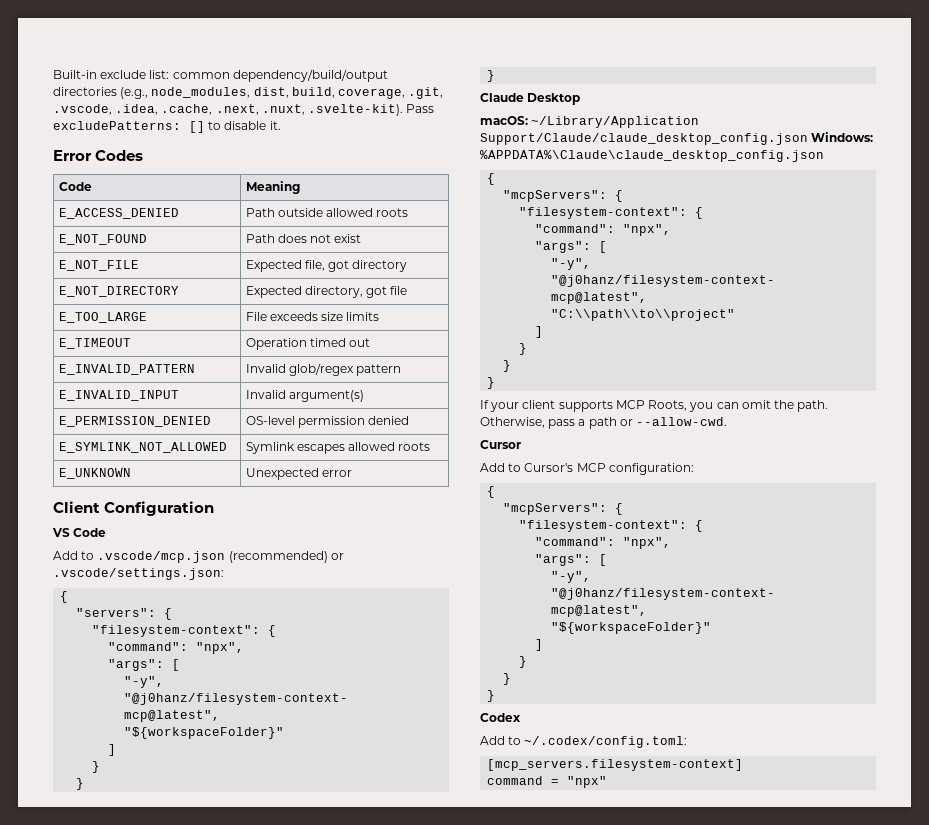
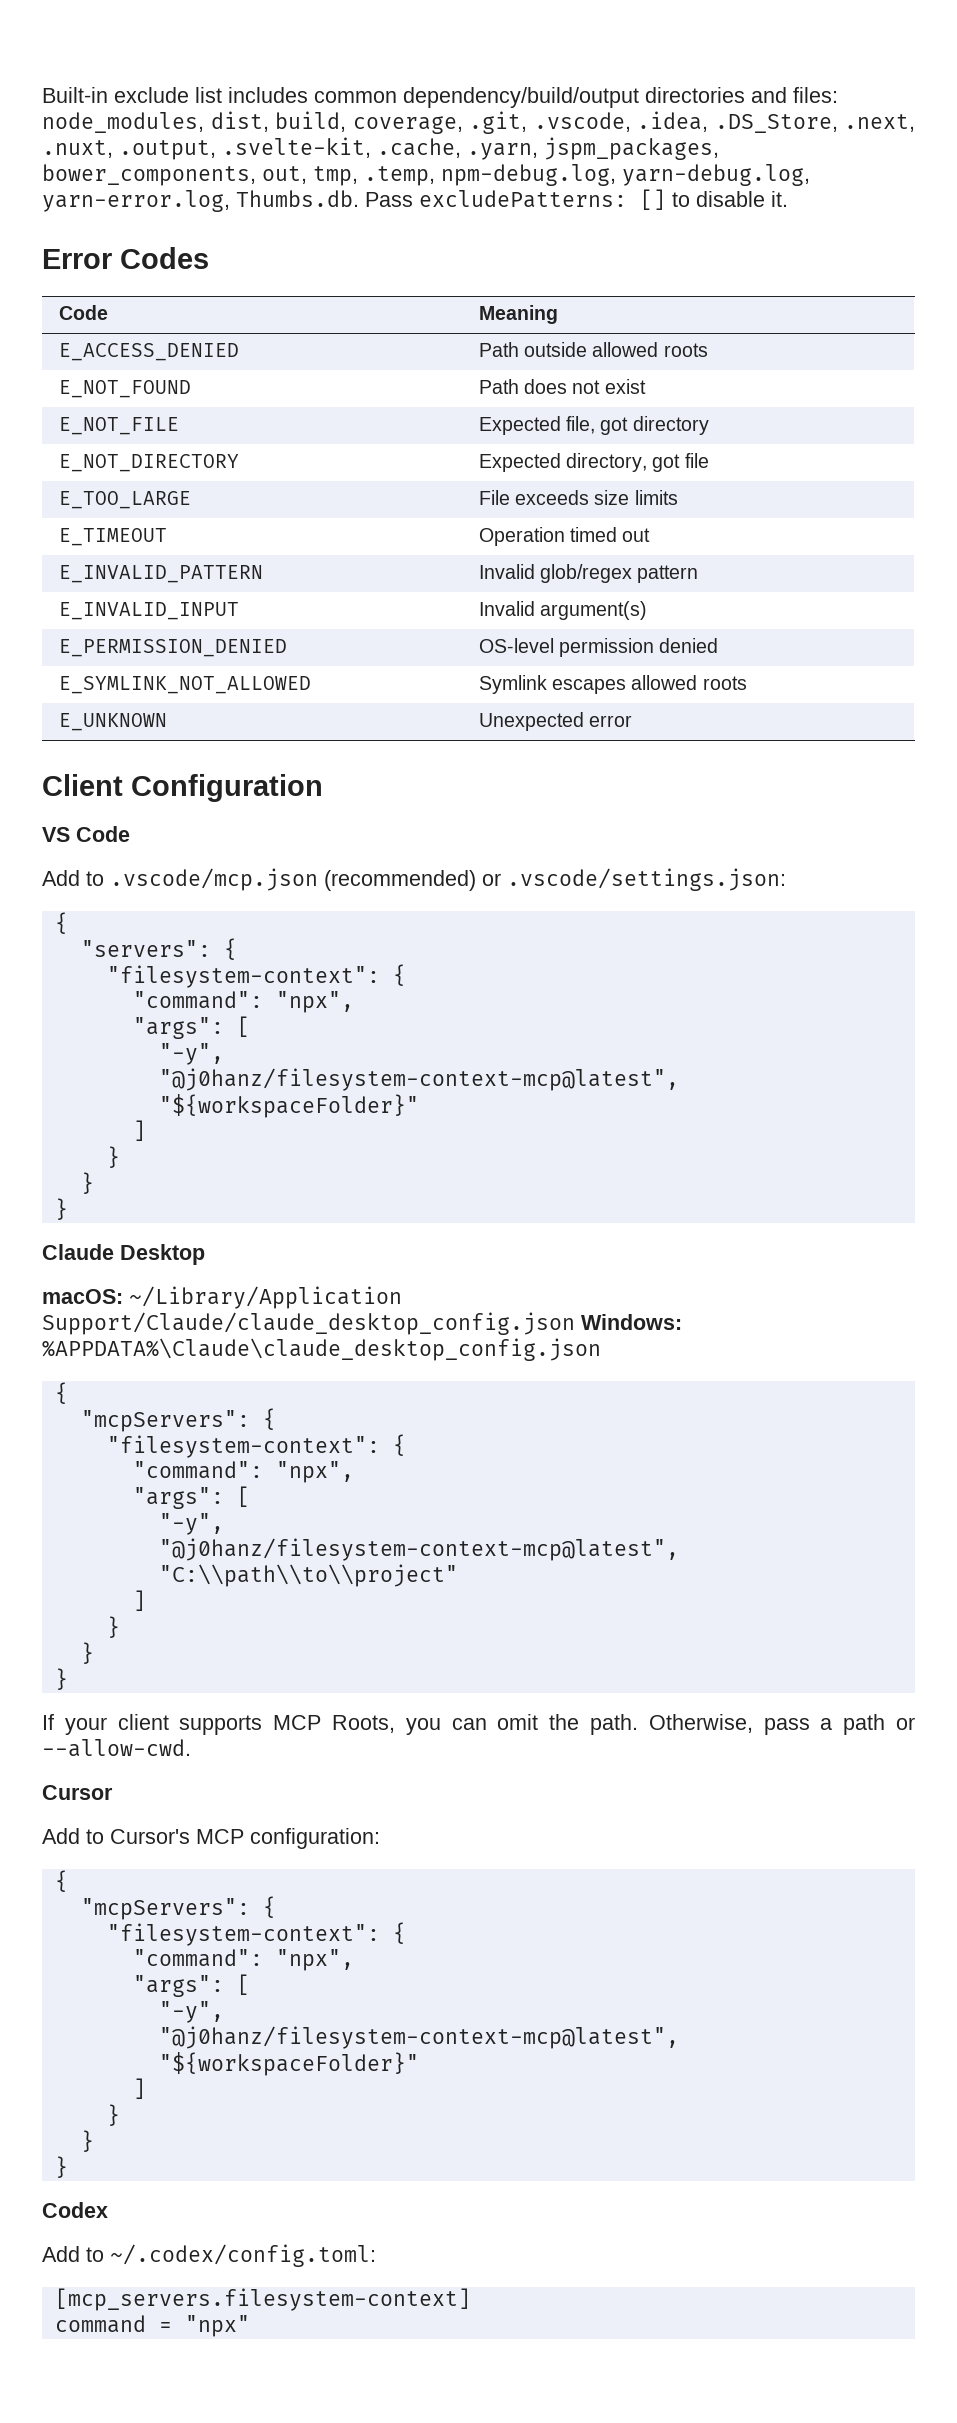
[149,70,170,79] list: -> [195,87,308,103] list includes
[120,87,149,99] (e.g., -> [751,87,838,103] and files:
[161,104,213,115] .cache, -> [714,114,838,133] .DS_Store,
[308,104,404,116] .svelte-kit). -> [119,137,719,160] [42,164,810,186] [42,190,359,212] .output, .svelte-kit, .cache, .yarn, jspm_packages, bower_components, out, tmp, .temp, npm-debug.log, yarn-debug.log, yarn-error.log, Thumbs.db.

